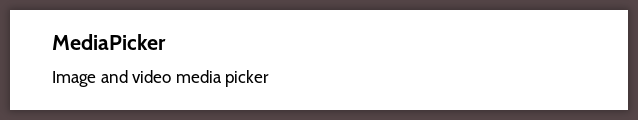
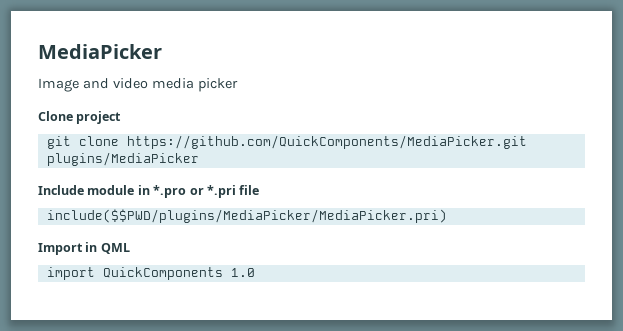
(270, 78) none -> [38,111,122,124] [46,135,527,149] [46,152,199,166] [38,185,260,198] [46,209,447,223] [38,242,130,255] [46,267,255,280] // Clone project // git clone https://github.com/QuickComponents/MediaPicker.git plugins/MediaPicker // Include module in *.pro or *.pri file // include($$PWD/plugins/MediaPicker/MediaPicker.pri) // Import in QML // import QuickComponents 1.0

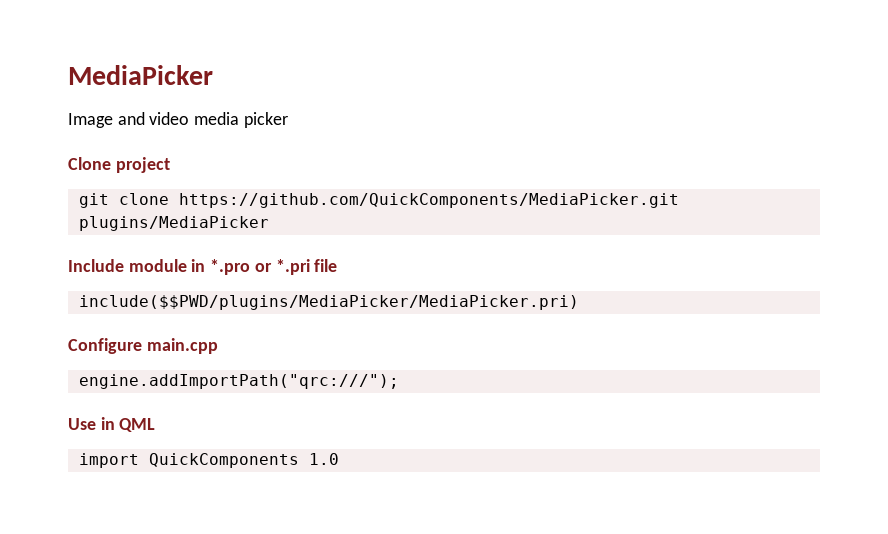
[38,243,83,255] Import -> [68,338,218,354] [78,374,399,389] [68,418,96,430] Configure main.cpp // engine.addImportPath("qrc:///"); // Use

